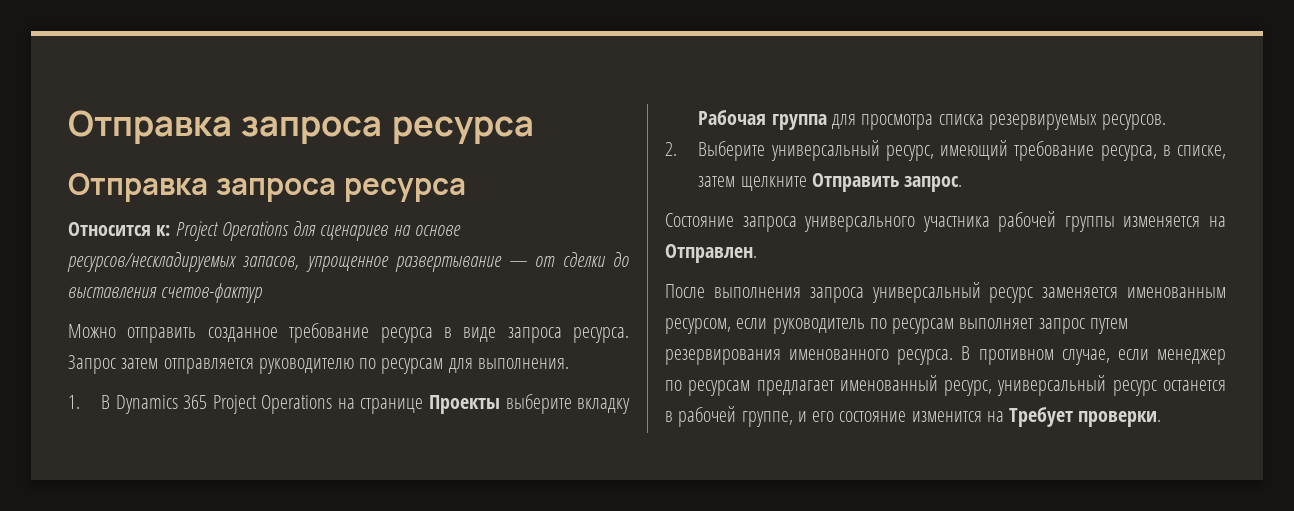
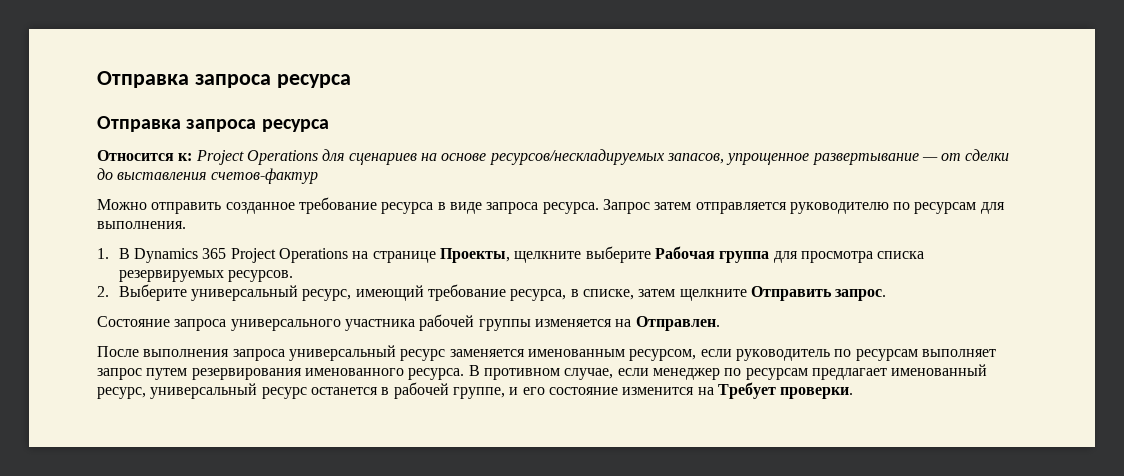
[428,394,630,414] Проекты выберите вкладку -> [440,246,651,263] Проекты, щелкните выберите

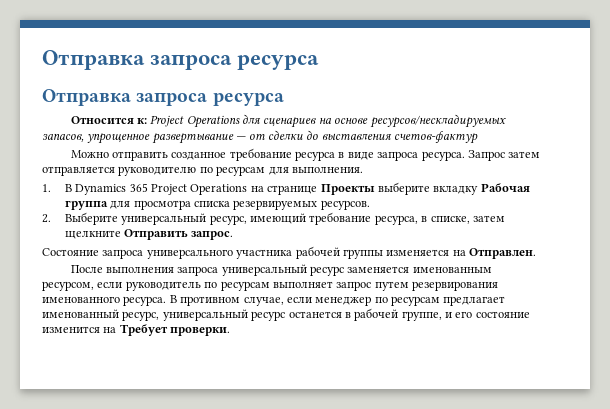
[440,246,651,263] Проекты, щелкните выберите -> [320,182,479,195] Проекты выберите вкладку

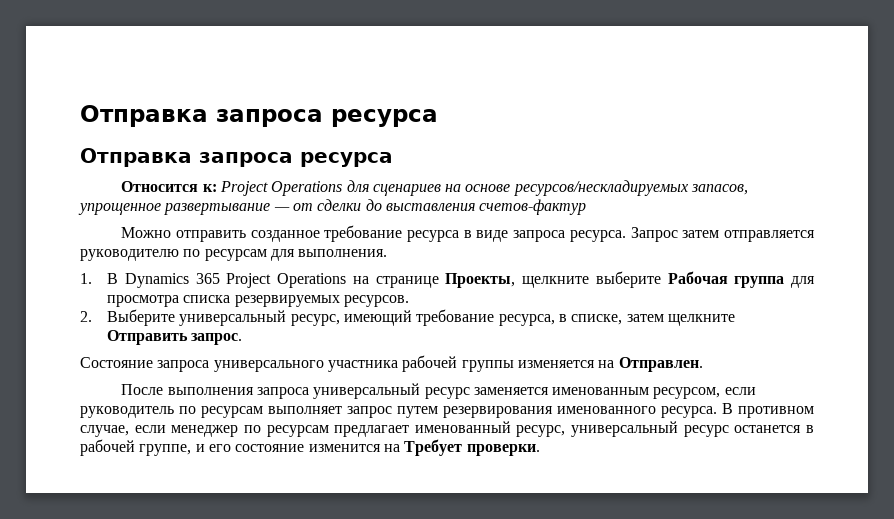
[320,182,479,195] Проекты выберите вкладку -> [445,271,661,288] Проекты, щелкните выберите

